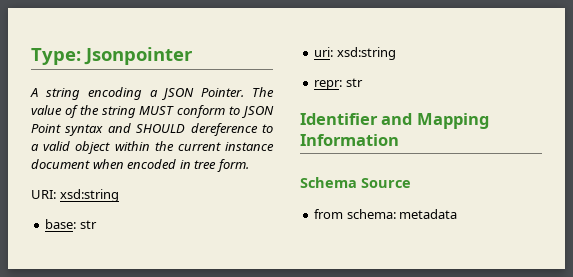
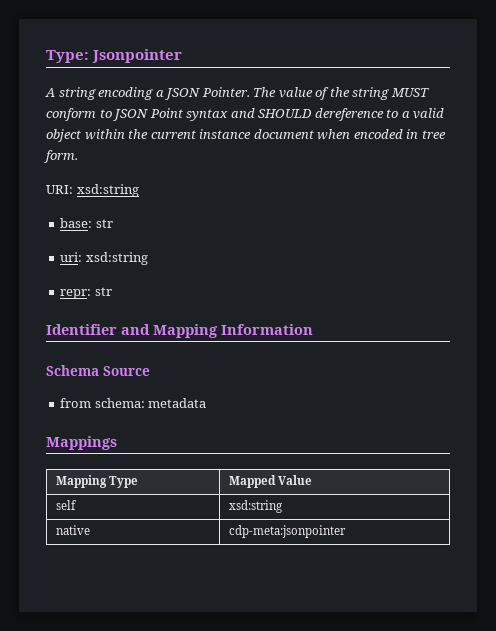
(458, 214) none -> [46,436,117,450] [55,475,138,488] [228,475,312,488] [55,500,77,510] [228,500,283,513] [55,525,90,535] [228,525,346,538] // Mappings // Mapping Type | Mapped Value // self | xsd:string // native | cdp-meta:jsonpointer

